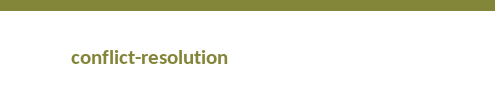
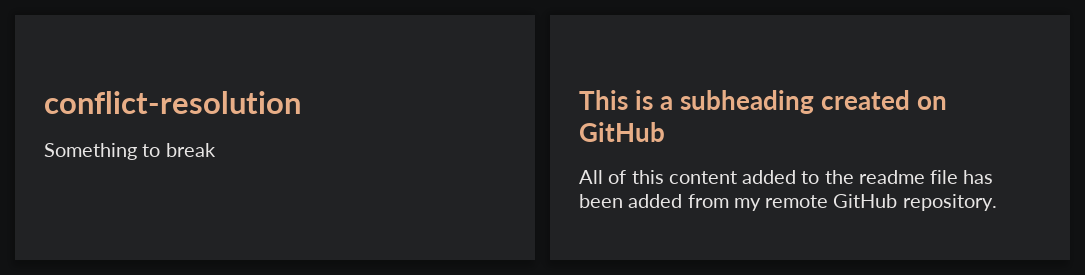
(228, 57) none -> [44,143,216,160] [579,90,948,114] [579,122,665,142] [579,170,994,184] [579,194,997,211] // Something to break // This is a subheading created on GitHub // All of this content added to the readme file has been added from my remote GitHub repository.

